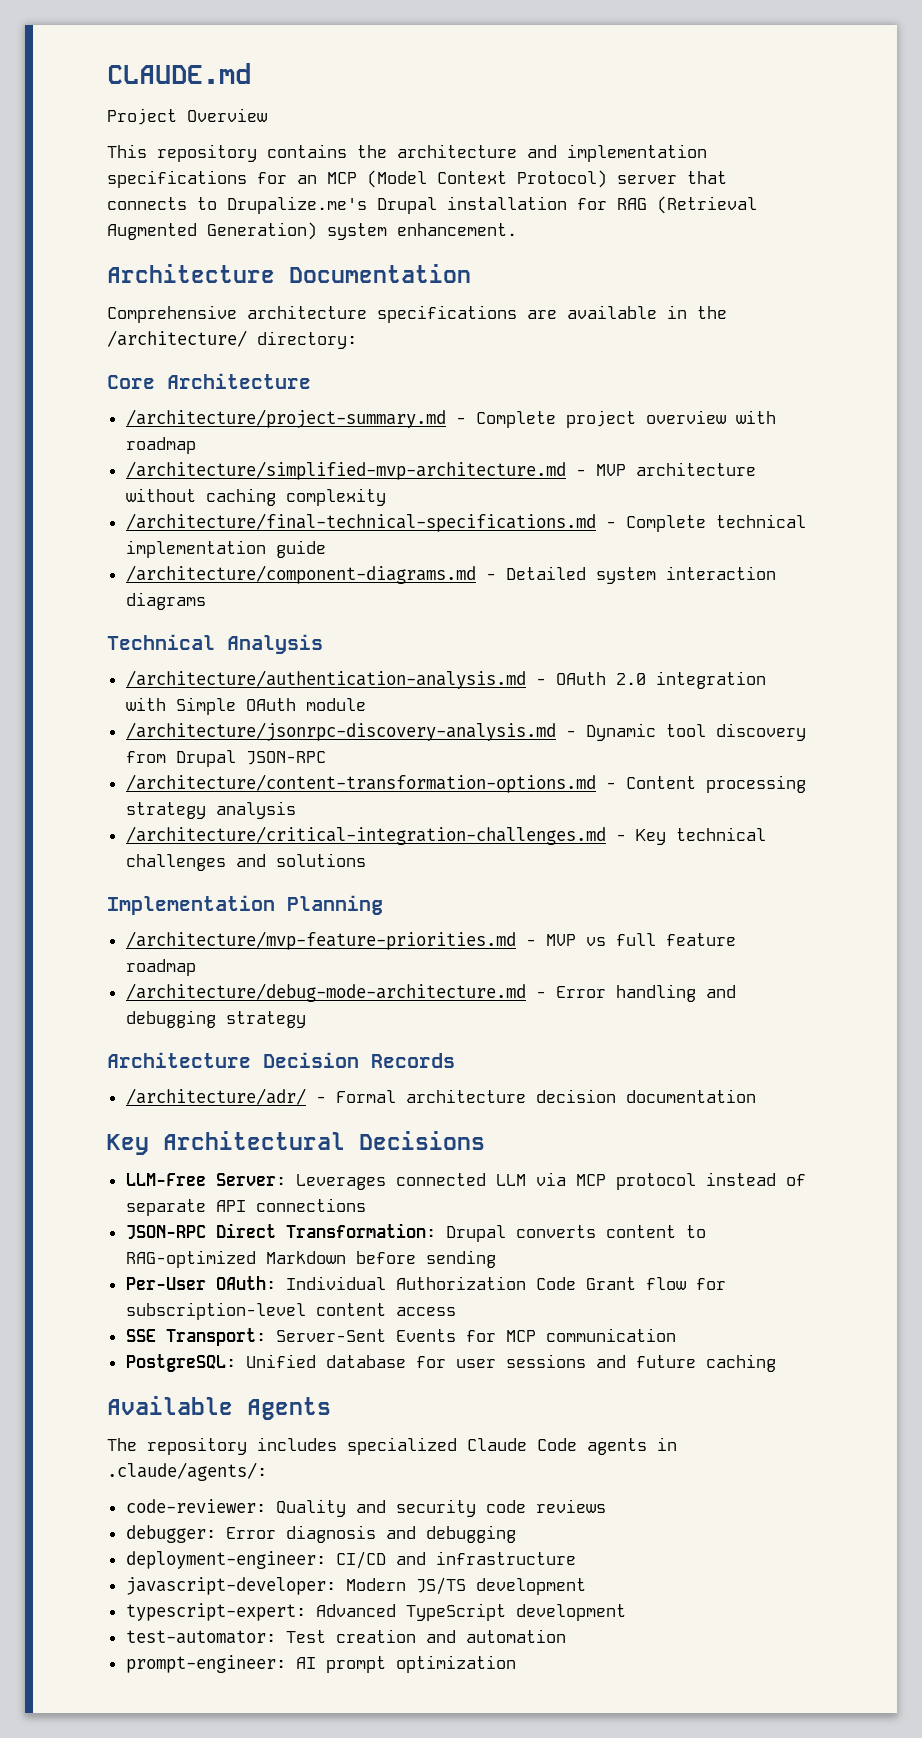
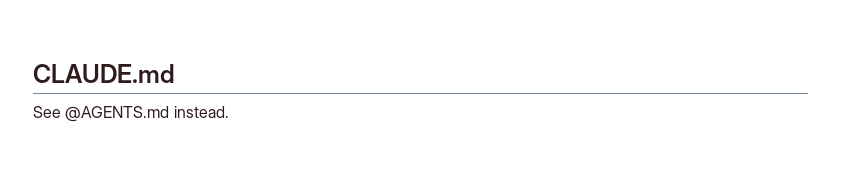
[107,108,267,125] [107,144,707,162] [107,170,727,188] [107,196,757,214] [107,222,517,240] [107,264,471,283] [107,305,727,323] [107,330,357,349] [107,373,311,389] [125,409,776,428] [125,437,196,454] [125,461,756,480] [125,488,386,506] [125,513,806,532] [125,540,326,558] [125,565,776,584] [125,592,206,610] [107,634,323,654] [125,670,766,689] [125,697,366,715] [125,722,806,741] [125,750,326,767] [125,774,806,793] [125,801,296,819] [125,826,766,845] [125,853,366,871] [107,895,383,915] [125,931,736,950] [125,959,196,976] [125,983,736,1002] [125,1010,306,1028] [107,1052,455,1068] [125,1088,756,1105] [107,1131,485,1155] [125,1172,806,1190] [125,1198,366,1216] [125,1223,706,1242] [125,1250,496,1268] [125,1276,726,1290] [125,1302,456,1320] [125,1328,676,1346] [125,1354,776,1372] [107,1396,331,1420] [107,1437,677,1455] [107,1462,267,1481] [125,1499,606,1517] [125,1525,516,1543] [125,1551,576,1569] [125,1577,586,1595] [125,1603,626,1621] [125,1629,566,1644] [125,1655,516,1673] Project Overview // This repository contains the architecture and implementation specifications for an MCP (Model Context Protocol) server that connects to Drupalize.me's Drupal installation for RAG (Retrieval Augmented Generation) system enhancement. // Architecture Documentation // Comprehensive architecture specifications are available in the /architecture/ directory: // Core Architecture // /architecture/project-summary.md - Complete project overview with roadmap // /architecture/simplified-mvp-architecture.md - MVP architecture without caching complexity // /architecture/final-technical-specifications.md - Complete technical implementation guide // /architecture/component-diagrams.md - Detailed system interaction diagrams // Technical Analysis // /architecture/authentication-analysis.md - OAuth 2.0 integration with Simple OAuth module // /architecture/jsonrpc-discovery-analysis.md - Dynamic tool discovery from Drupal JSON-RPC // /architecture/content-transformation-options.md - Content processing strategy analysis // /architecture/critical-integration-challenges.md - Key technical challenges and solutions // Implementation Planning // /architecture/mvp-feature-priorities.md - MVP vs full feature roadmap // /architecture/debug-mode-architecture.md - Error handling and debugging strategy // Architecture Decision Records // /architecture/adr/ - Formal architecture decision documentation // Key Architectural Decisions // LLM-Free Server: Leverages connected LLM via MCP protocol instead of separate API connections // JSON-RPC Direct Transformation: Drupal converts content to RAG-optimized Markdown before sending // Per-User OAuth: Individual Authorization Code Grant flow for subscription-level content access // SSE Transport: Server-Sent Events for MCP communication // PostgreSQL: Unified database for user sessions and future caching // Available Agents // The repository includes specialized Claude Code agents in .claude/agents/: // code-reviewer: Quality and security code reviews // debugger: Error diagnosis and debugging // deployment-engineer: CI/CD and infrastructure // javascript-developer: Modern JS/TS development // typescript-expert: Advanced TypeScript development // test-automator: Test creation and automation // prompt-engineer: AI prompt optimization -> [33,106,229,122] See @AGENTS.md instead.

